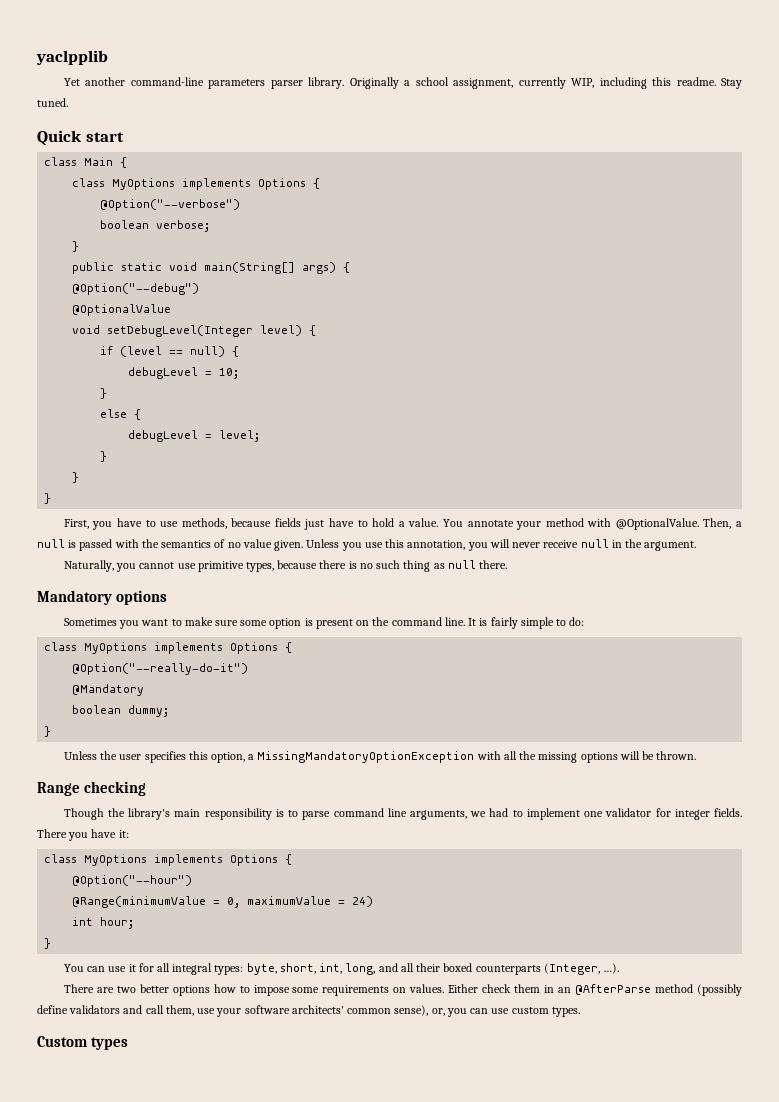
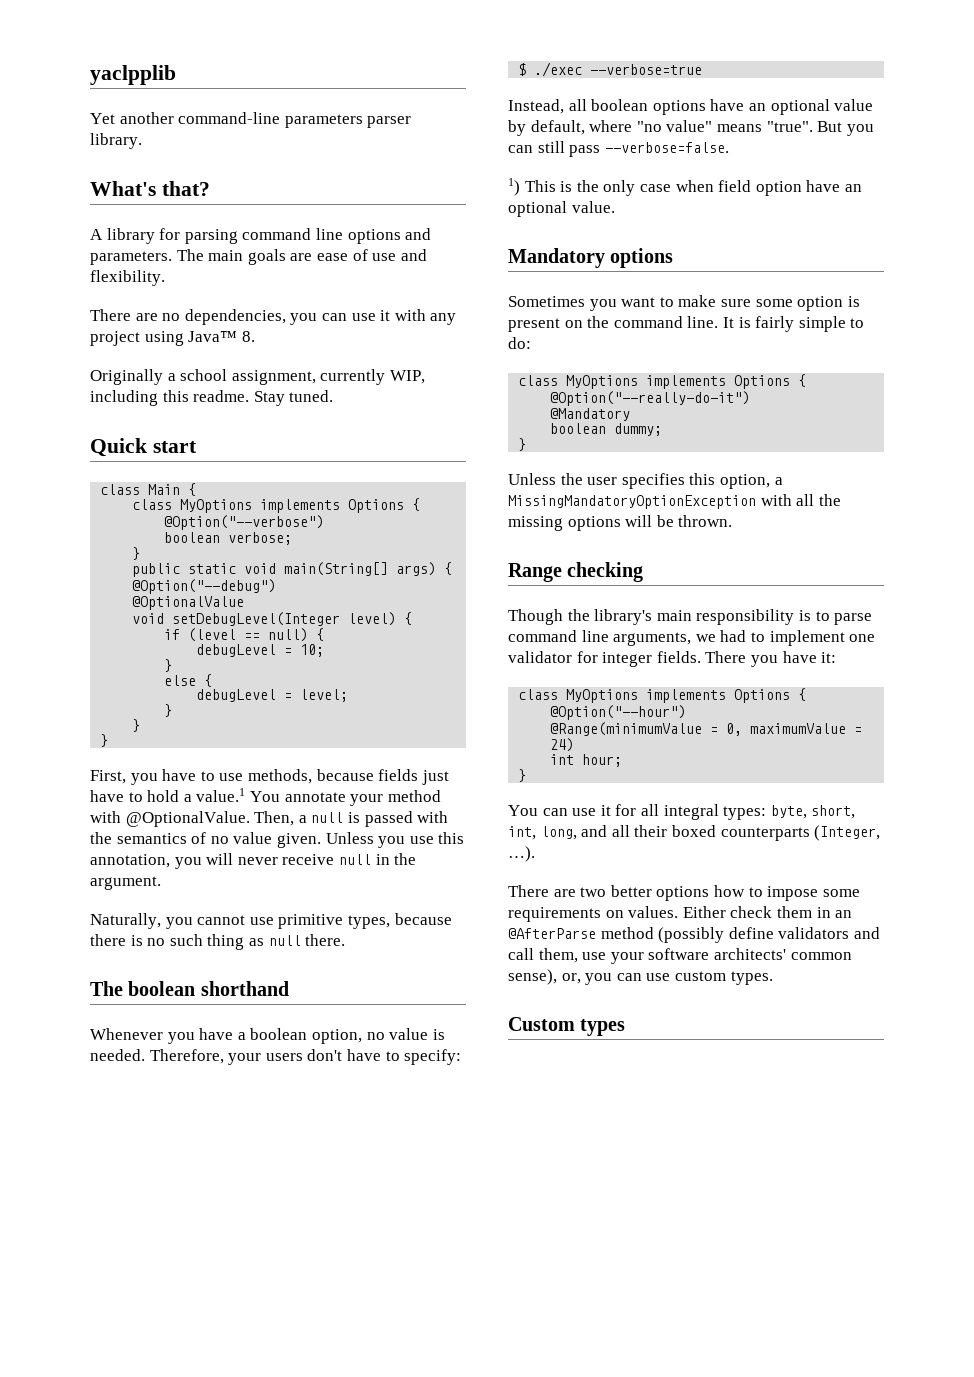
(345, 83) none -> [90,181,210,196] [90,228,432,244] [90,249,427,265] [90,270,165,286] [90,309,457,325] [90,331,255,346] // What's that? // A library for parsing command line options and parameters. The main goals are ease of use and flexibility. // There are no dependencies, you can use it with any project using Java™ 8. //
[408,518,439,527] value. -> [196,788,246,802] value.1
(508, 564) none -> [90,981,289,996] [90,1028,445,1044] [90,1049,462,1065] [518,62,703,77] [508,99,874,115] [508,120,874,136] [508,141,729,157] [508,178,862,196] [508,201,615,217] // The boolean shorthand // Whenever you have a boolean option, no value is needed. Therefore, your users don't have to specify: // $ ./exec --verbose=true // Instead, all boolean options have an optional value by default, where "no value" means "true". But you can still pass --verbose=false. // 1) This is the only case when field option have an optional value.

